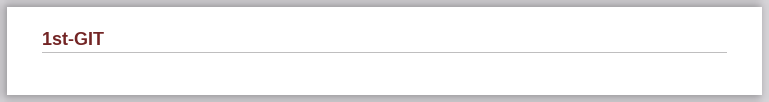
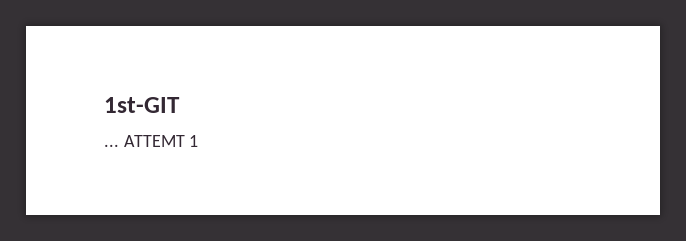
(104, 38) none -> [104,135,199,147] // ... ATTEMT 1

